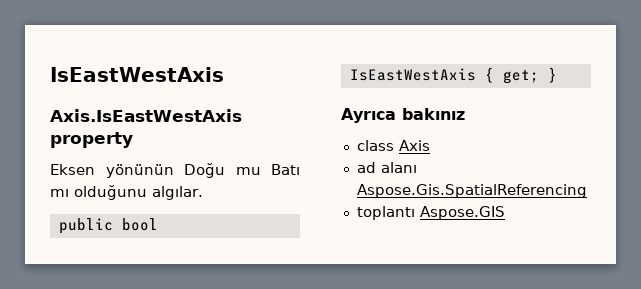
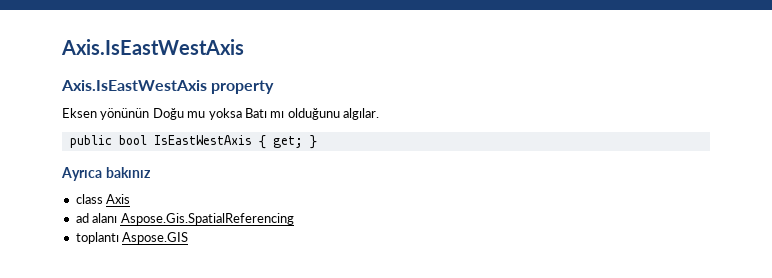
[50,67,224,82] IsEastWestAxis -> [61,39,244,55] Axis.IsEastWestAxis
(261, 171) none -> [208,108,242,120] yoksa

